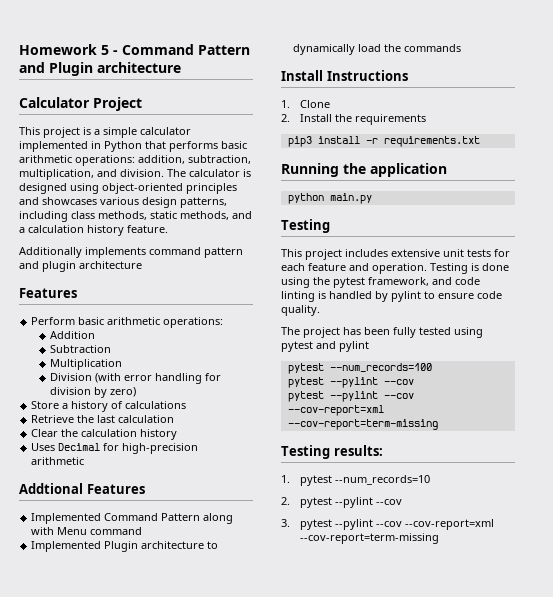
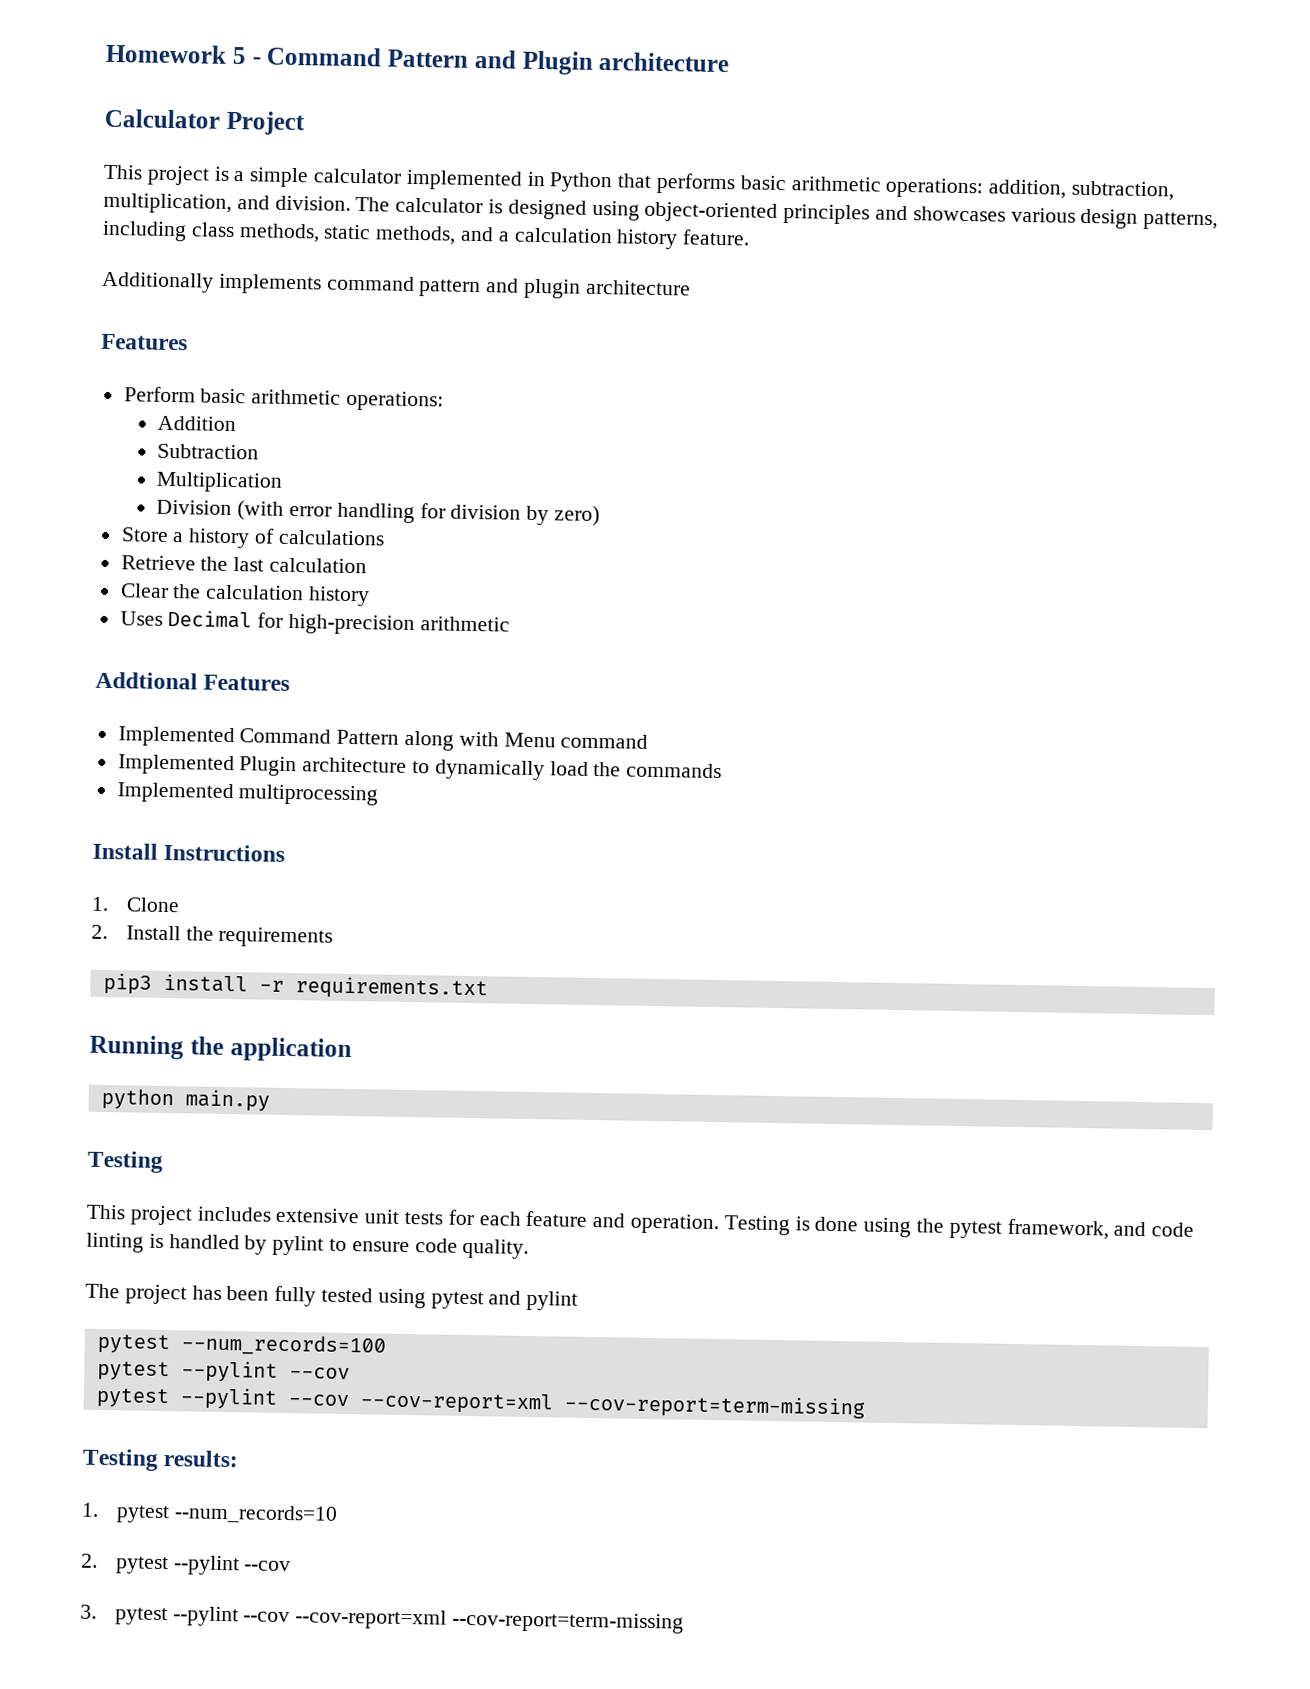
(462, 48) none -> [116,782,379,806] // Implemented multiprocessing

